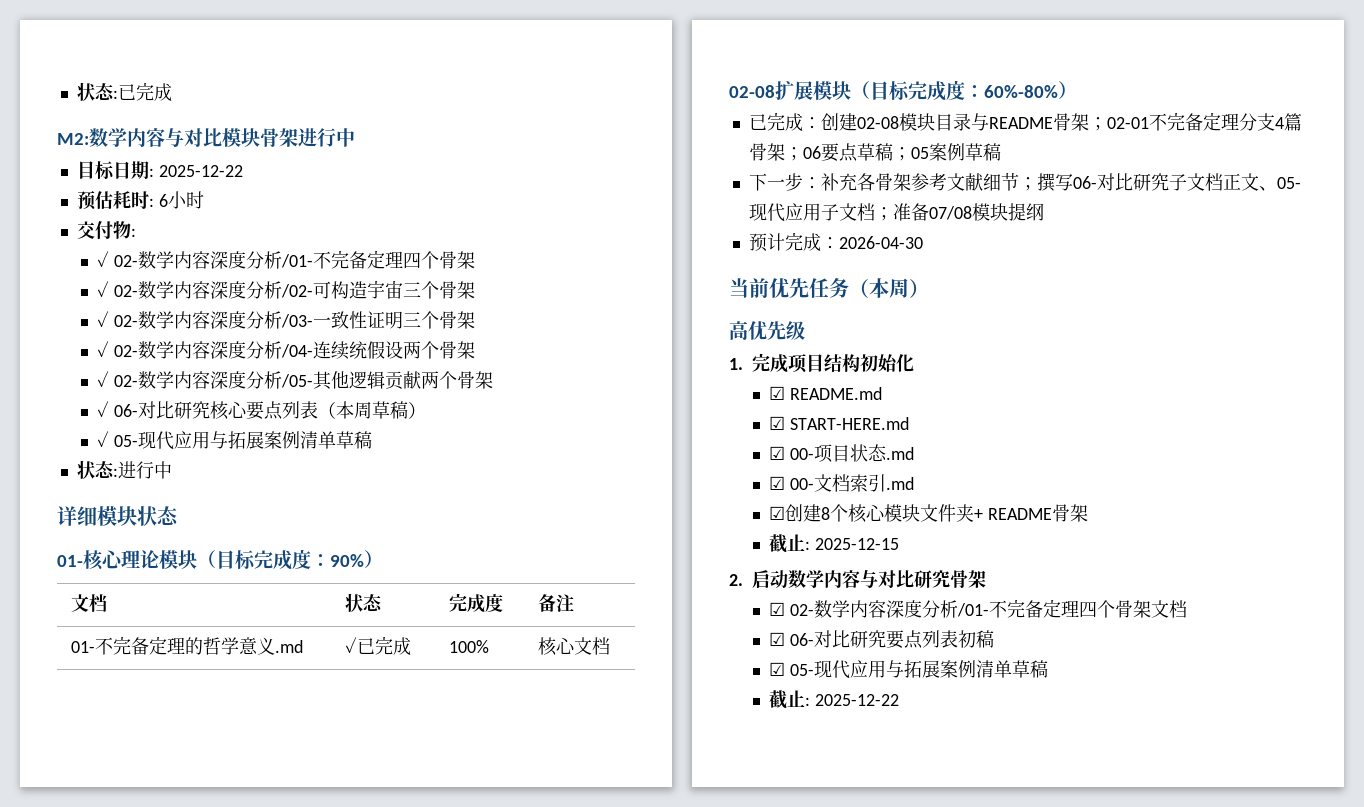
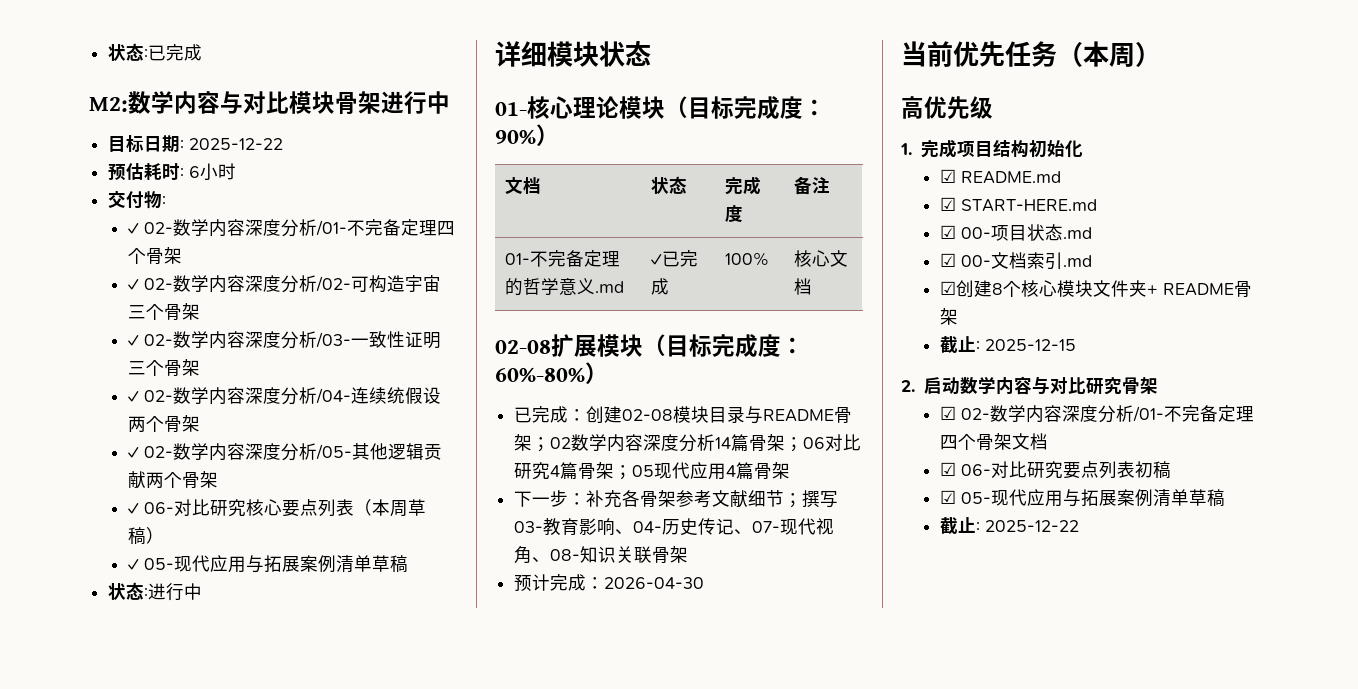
[1106,112,1302,131] [748,143,1001,162] 02-01不完备定理分支4篇骨架；06要点草稿；05案例草稿 -> [550,434,862,452] [514,462,791,480] 02数学内容深度分析14篇骨架；06对比研究4篇骨架；05现代应用4篇骨架
[1072,173,1301,191] [748,203,1044,222] 06-对比研究子文档正文、05-现代应用子文档；准备07/08模块提纲 -> [514,518,835,536] [514,546,689,564] 03-教育影响、04-历史传记、07-现代视角、08-知识关联骨架

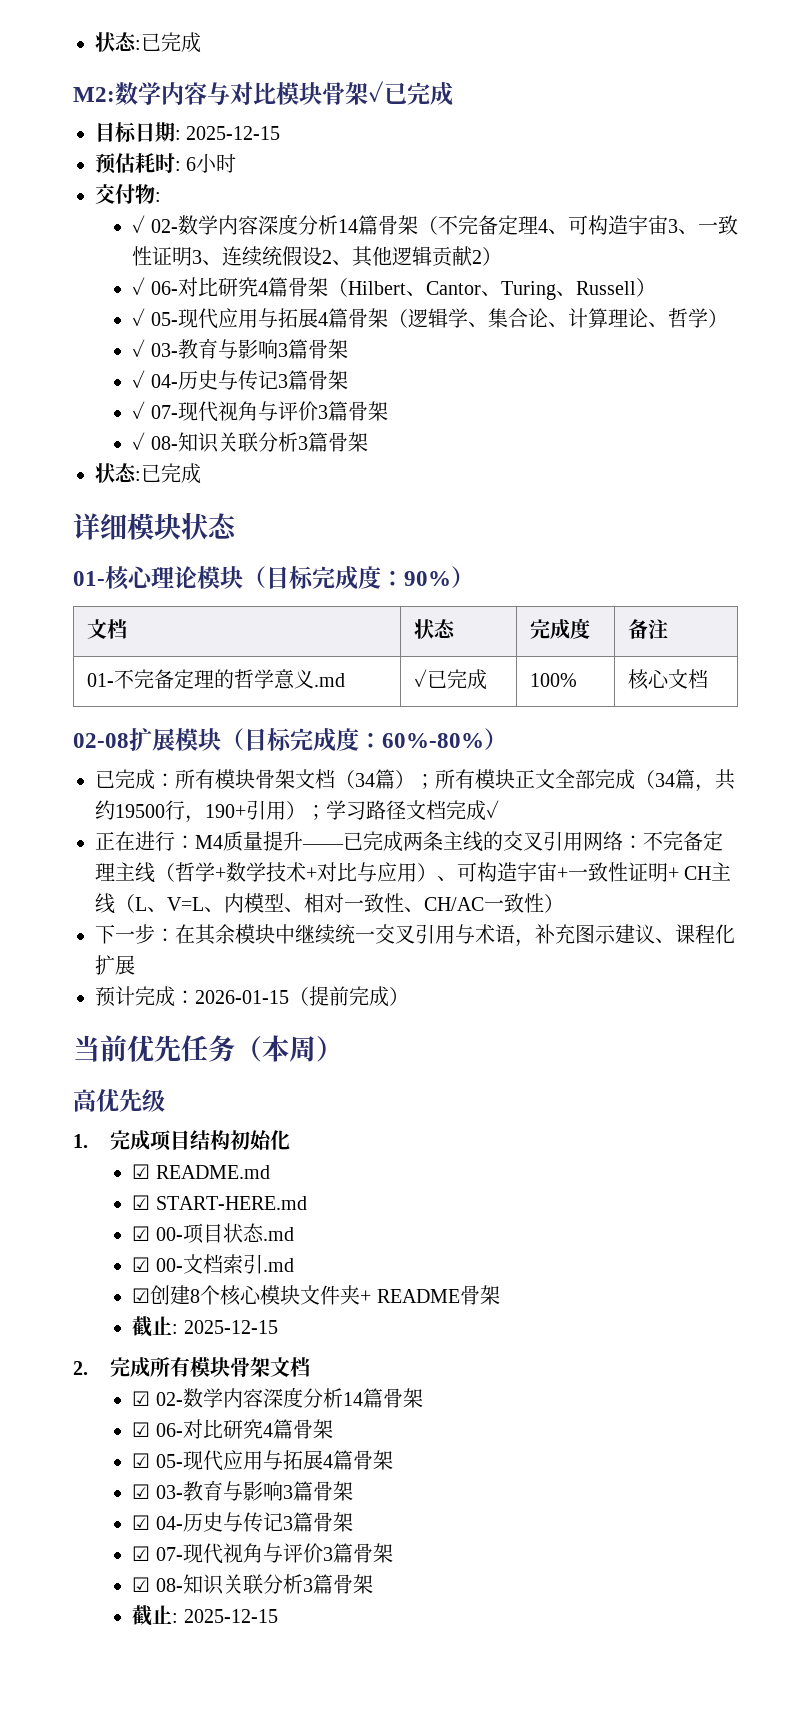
[381,91,450,114] 进行中 -> [368,81,453,106] ✓已完成
[189,138,284,150] 2025-12-22 -> [186,126,281,140] 2025-12-15
[315,219,455,236] [127,247,182,264] [127,275,441,293] [127,303,200,320] [127,331,441,349] [127,359,200,376] [127,387,441,405] [127,415,200,432] [127,443,352,461] /01-不完备定理四个骨架 // ✓ 02-数学内容深度分析/02-可构造宇宙三个骨架 // ✓ 02-数学内容深度分析/03-一致性证明三个骨架 // ✓ 02-数学内容深度分析/04-连续统假设两个骨架 // ✓ 02-数学内容深度分析/05- -> [337,215,738,235] [132,246,353,267] 14篇骨架（不完备定理4、可构造宇宙3、一致性证明3、连续统假设2、
[145,471,218,488] 两个骨架 -> [472,247,503,266] 2）
[245,499,426,517] [127,527,146,545] 核心要点列表（本周草稿 -> [257,277,636,300] 4篇骨架（Hilbert、Cantor、Turing、Russell
[299,555,408,573] [108,582,203,601] 案例清单草稿 // 状态:进行中 -> [317,308,728,328] [132,339,348,359] [132,370,348,390] [132,401,388,422] [132,432,368,453] [95,463,201,484] 4篇骨架（逻辑学、集合论、计算理论、哲学） // ✓ 03-教育与影响3篇骨架 // ✓ 04-历史与传记3篇骨架 // ✓ 07-现代视角与评价3篇骨架 // ✓ 08-知识关联分析3篇骨架 // 状态:已完成
[586,406,853,424] [514,434,862,452] [514,462,791,480] [514,490,839,508] [514,518,835,536] [514,546,689,564] 创建02-08模块目录与README骨架；02数学内容深度分析14篇骨架；06对比研究4篇骨架；05现代应用4篇骨架 // 下一步：补充各骨架参考文献细节；撰写03-教育影响、04-历史传记、07-现代视角、08-知识关联骨架 -> [175,769,735,792] [95,800,499,823] [95,831,723,852] [95,862,732,883] [95,893,564,914] [95,924,735,947] [95,955,135,975] 所有模块骨架文档（34篇）；所有模块正文全部完成（34篇，共约19500行，190+引用）；学习路径文档完成✓ // 正在进行：M4质量提升——已完成两条主线的交叉引用网络：不完备定理主线（哲学+数学技术+对比与应用）、可构造宇宙+一致性证明+ CH主线（L、V=L、内模型、相对一致性、CH/AC一致性） // 下一步：在其余模块中继续统一交叉引用与术语，补充图示建议、课程化扩展
[604,577,705,589] 2026-04-30 -> [195,986,409,1007] 2026-01-15（提前完成）
[923,376,1158,395] 启动数学内容与对比研究骨架 -> [110,1357,311,1377] 完成所有模块骨架文档
[1132,405,1254,422] [939,433,1048,450] /01-不完备定理四个骨架文档 -> [342,1388,423,1408] 14篇骨架
[1062,461,1171,479] 要点列表初稿 -> [262,1419,333,1439] 4篇骨架
[1116,489,1225,507] [939,517,1079,534] 案例清单草稿 // 截止: 2025-12-22 -> [322,1450,393,1470] [132,1481,353,1501] [132,1512,353,1532] [132,1543,393,1564] [132,1574,373,1595] [132,1605,278,1626] 4篇骨架 // ☑ 03-教育与影响3篇骨架 // ☑ 04-历史与传记3篇骨架 // ☑ 07-现代视角与评价3篇骨架 // ☑ 08-知识关联分析3篇骨架 // 截止: 2025-12-15

